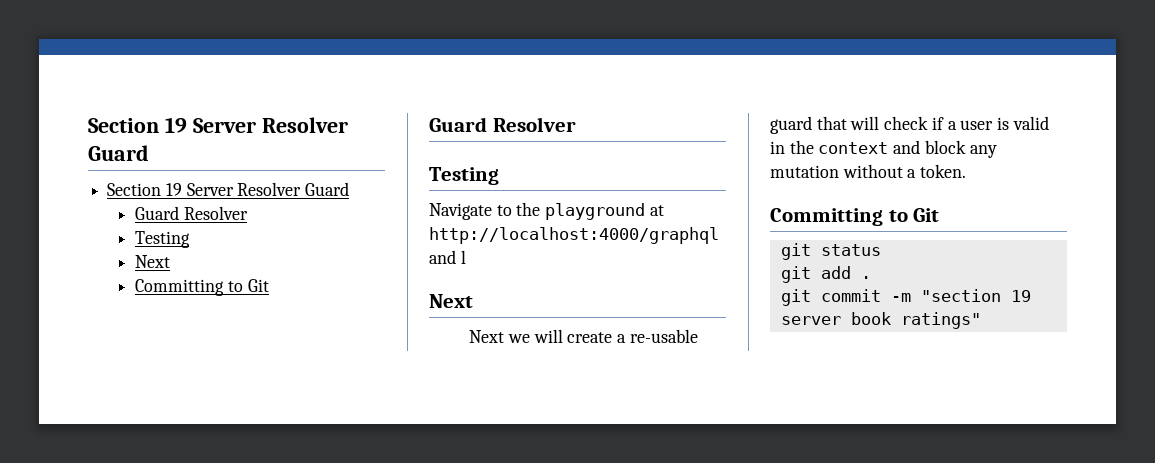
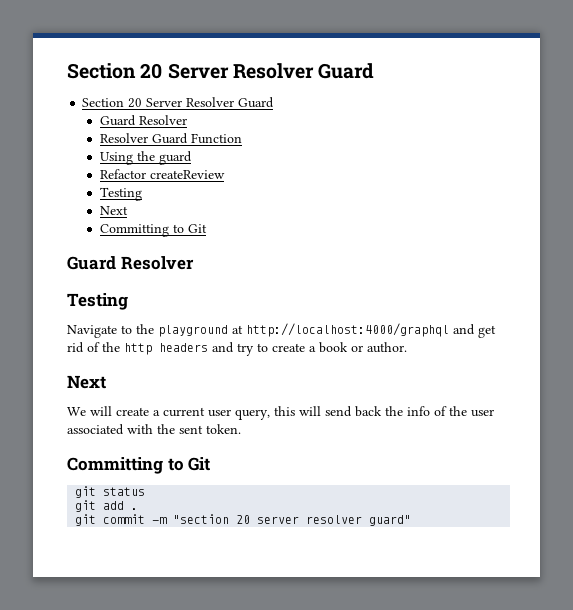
[88,117,187,133] Section 19 -> [67,63,163,79] Section 20
[165,183,182,196] 19 -> [128,98,143,108] 20
(248, 213) none -> [99,133,242,144] [99,151,192,165] [99,169,225,179] // Resolver Guard Function // Using the guard // Refactor createReview
[460,250,466,264] [429,294,473,308] [469,330,530,343] l // Next // Next we -> [478,325,496,338] [67,342,407,356] [67,375,106,389] [67,407,86,416] get rid of the http headers and try to create a book or author. // Next // We
[629,329,698,343] [770,116,1049,134] [770,140,997,158] [770,164,917,178] re-usable guard that will check if a user is valid in the context and block any mutation without a -> [163,406,494,420] [67,424,203,435] current user query, this will send back the info of the user associated with the sent
[1010,290,1031,302] [780,312,981,329] 19 server book ratings" -> [236,515,412,526] 20 server resolver guard"

